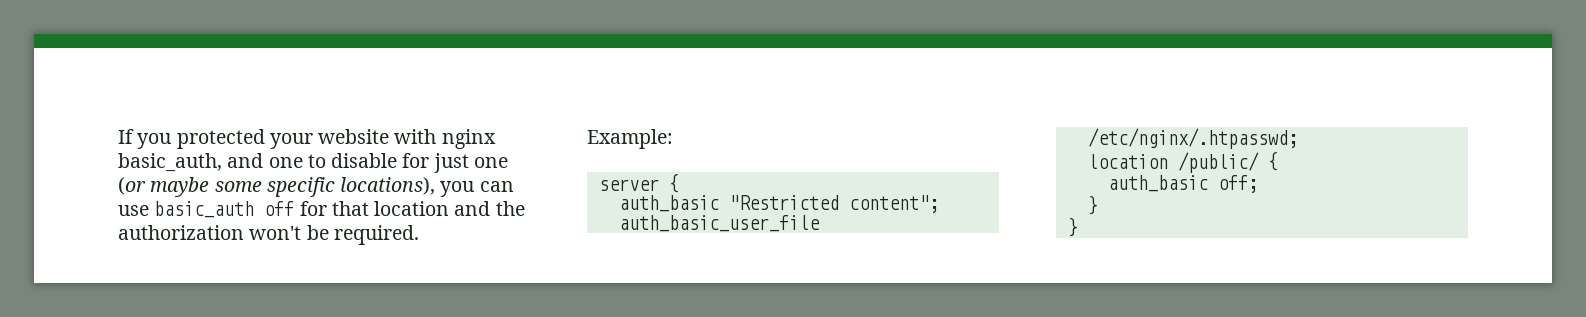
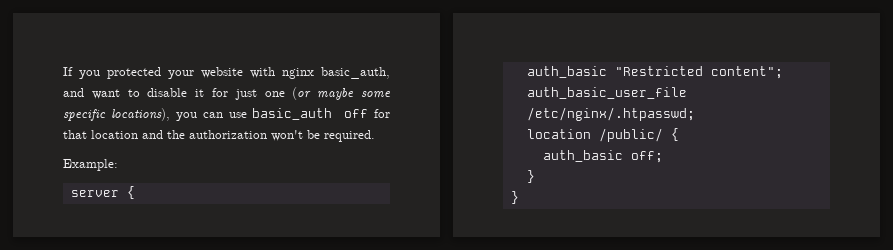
[268,157,303,168] one -> [91,89,120,99] want
(398, 160) none -> [195,89,205,97] it

